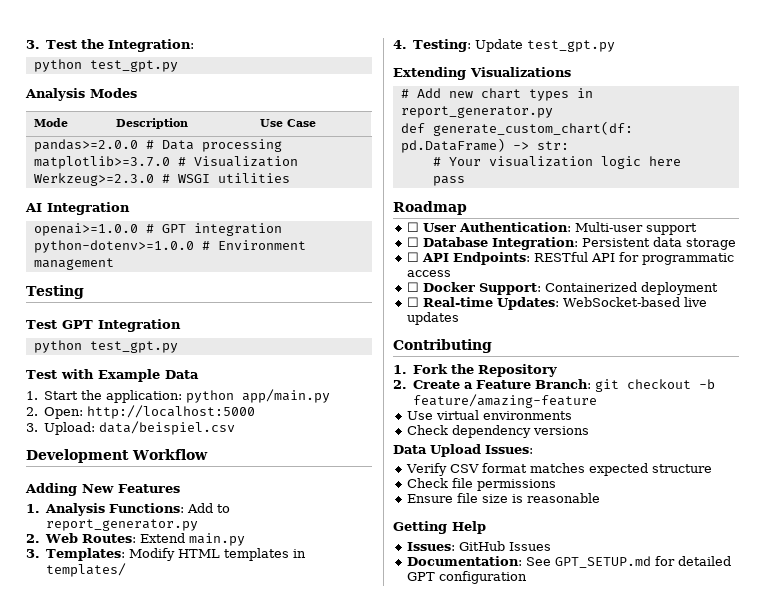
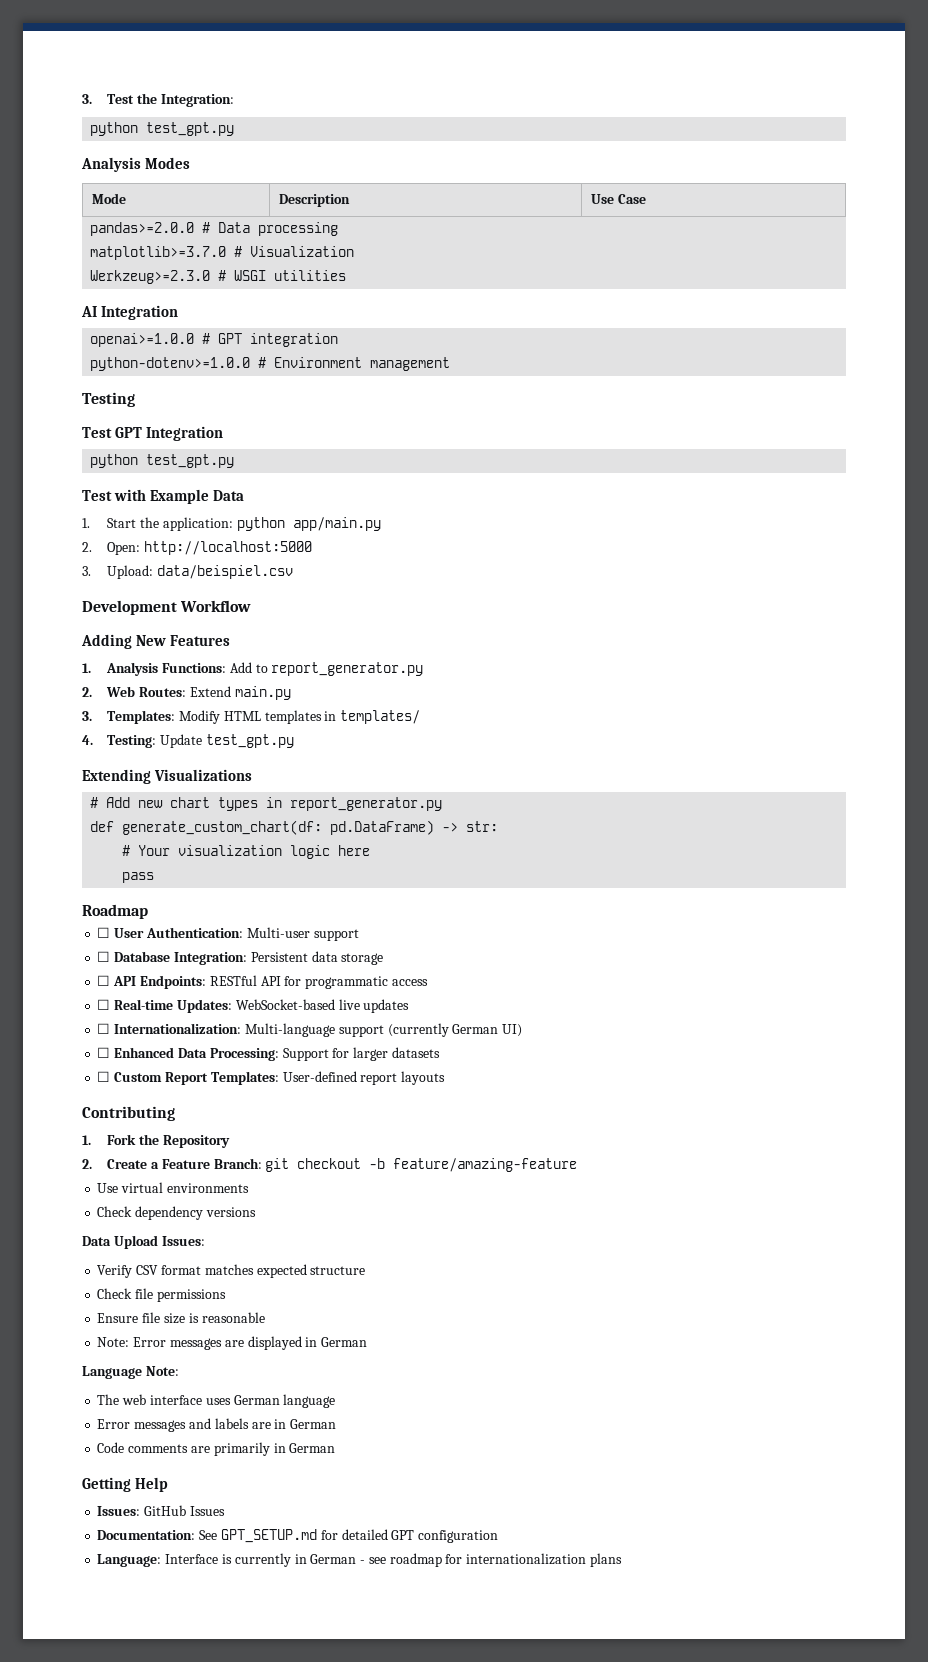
[406,282,718,295] // ☐ Docker Support: Containerized deployment -> (428, 982) none
(459, 318) none -> [97,1023,523,1037] [97,1047,440,1061] [97,1071,446,1085] // ☐ Internationalization: Multi-language support (currently German UI) // ☐ Enhanced Data Processing: Support for larger datasets // ☐ Custom Report Templates: User-defined report layouts
(600, 498) none -> [97,1336,368,1350] [82,1366,179,1379] [97,1394,336,1408] [97,1418,337,1432] [97,1442,336,1456] // Note: Error messages are displayed in German // Language Note: // The web interface uses German language // Error messages and labels are in German // Code comments are primarily in German
(527, 577) none -> [97,1553,622,1567] // Language: Interface is currently in German - see roadmap for internationalization plans

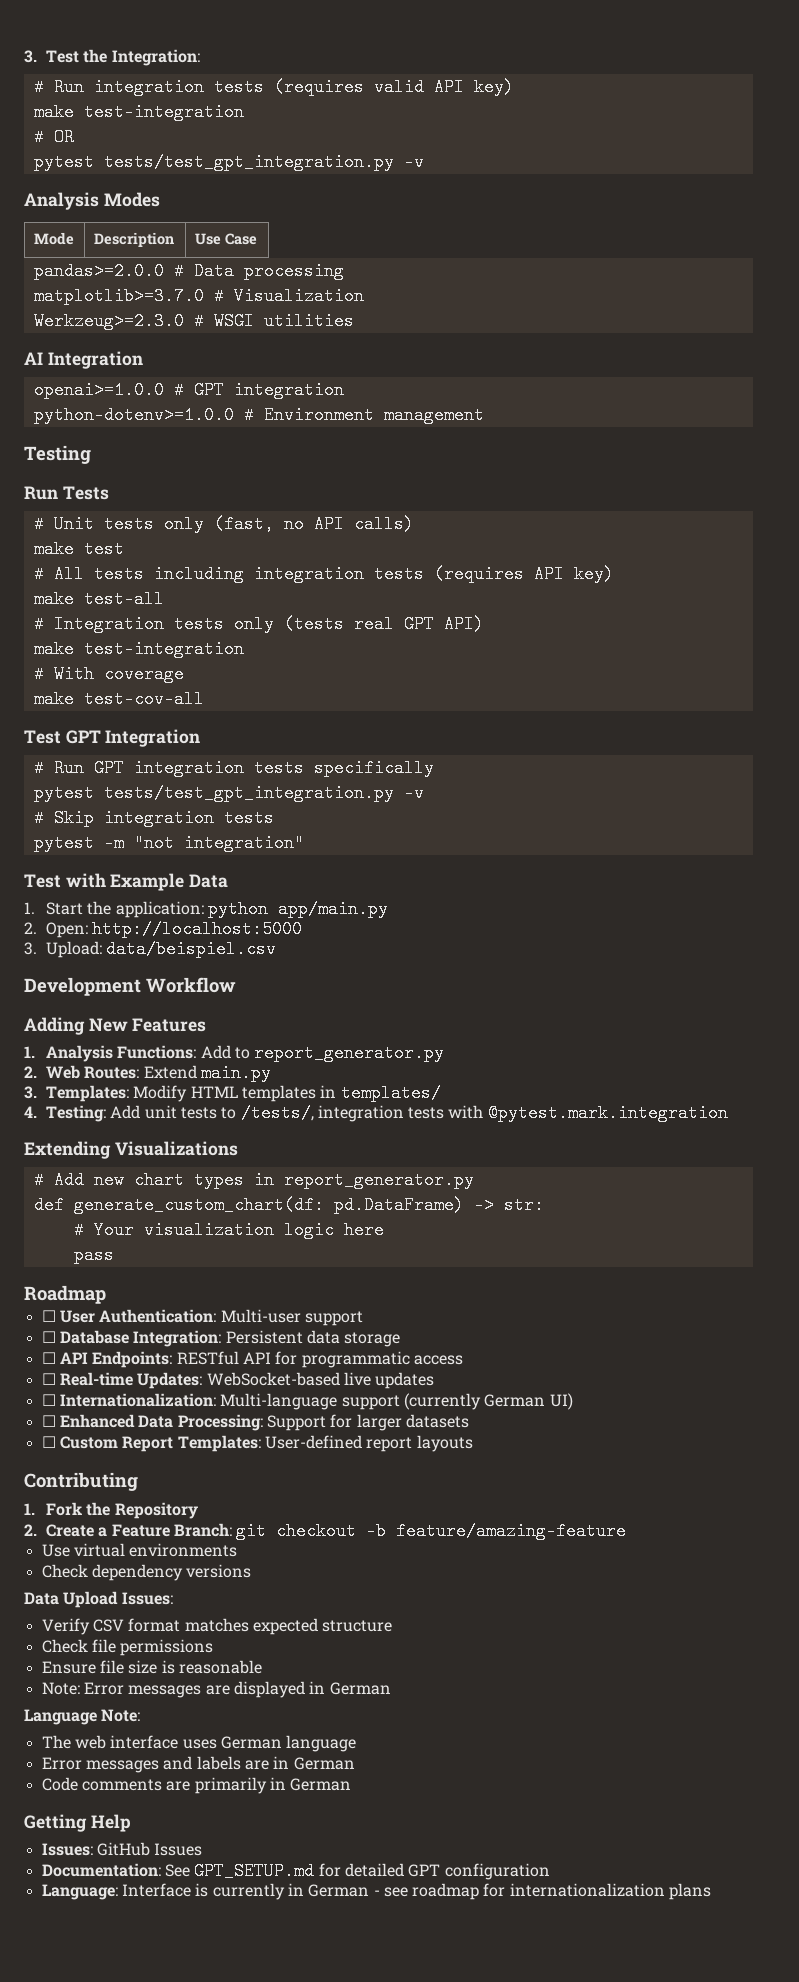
[90,122,235,136] python test_gpt.py -> [33,78,514,96] [33,103,244,121] [33,128,74,146] [33,153,424,171] # Run integration tests (requires valid API key) // make test-integration // # OR // pytest tests/test_gpt_integration.py -v
[82,426,223,441] [90,454,235,468] Test GPT Integration // python test_gpt.py -> [24,486,109,500] [33,515,414,533] [33,540,124,558] [33,565,614,583] [33,590,164,608] [33,615,484,633] [33,640,244,658] [33,665,184,683] [33,690,204,708] [24,729,201,747] [33,759,434,777] [33,784,424,802] [33,809,274,827] [33,834,304,852] Run Tests // # Unit tests only (fast, no API calls) // make test // # All tests including integration tests (requires API key) // make test-all // # Integration tests only (tests real GPT API) // make test-integration // # With coverage // make test-cov-all // Test GPT Integration // # Run GPT integration tests specifically // pytest tests/test_gpt_integration.py -v // # Skip integration tests // pytest -m "not integration"
[160,734,294,748] Update test_gpt.py -> [110,1104,728,1122] Add unit tests to /tests/, integration tests with @pytest.mark.integration

